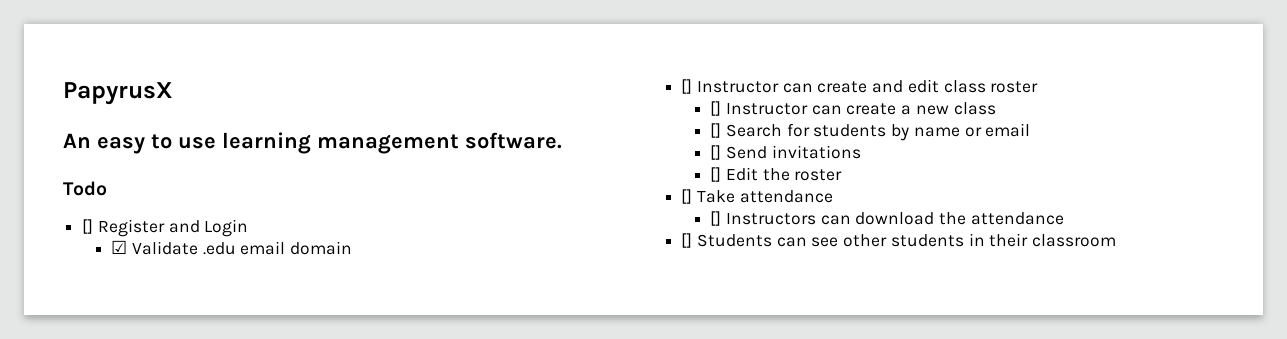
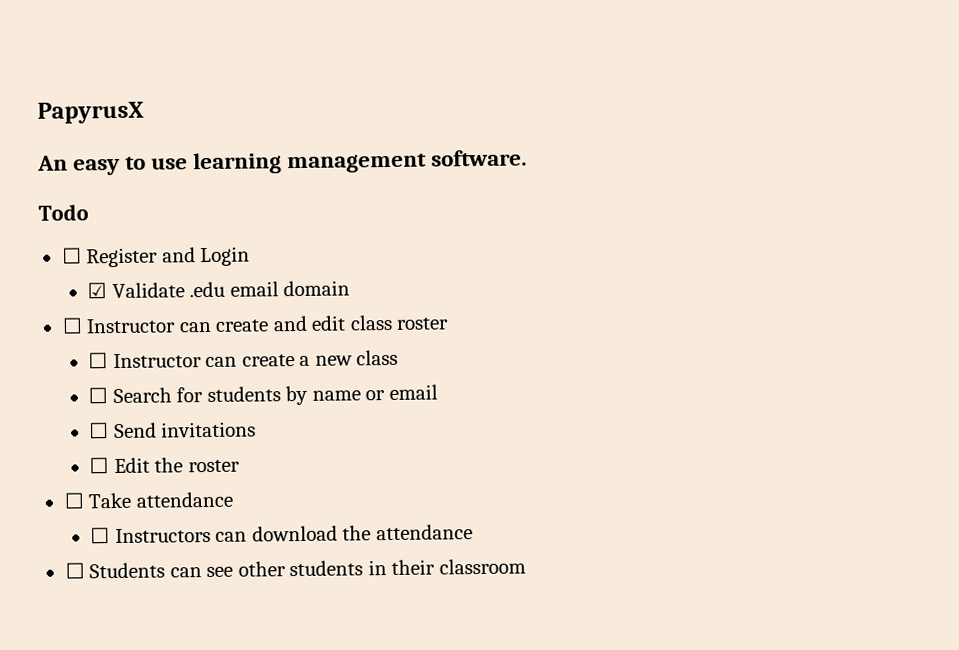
[82,219,94,234] [] -> [61,247,82,264] ☐
[681,79,693,94] [] -> [61,317,83,334] ☐
[710,101,722,116] [] -> [88,352,109,369] ☐
[710,123,722,138] [] -> [88,387,109,404] ☐
[710,145,722,160] [] -> [89,422,110,439] ☐
[710,167,722,182] [] -> [89,457,110,474] ☐
[681,189,693,204] [] -> [63,492,84,509] ☐
[710,211,722,226] [] -> [90,527,111,544] ☐
[681,233,693,248] [] -> [64,562,85,579] ☐

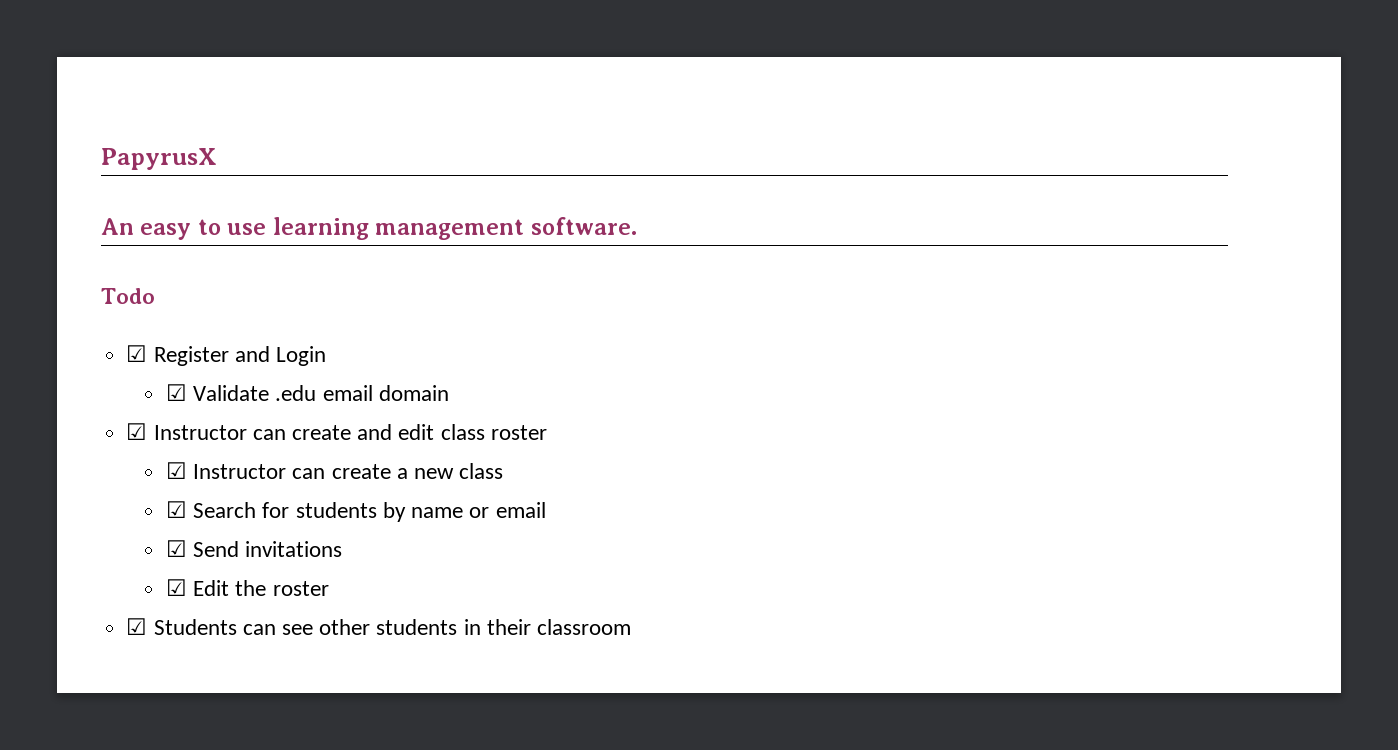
[61,247,82,264] ☐ -> [126,345,148,362] ☑
[61,317,83,334] ☐ -> [126,423,148,440] ☑
[88,352,109,369] ☐ -> [166,462,188,479] ☑
[88,387,109,404] ☐ -> [166,501,188,518] ☑
[89,422,110,439] ☐ -> [166,540,188,557] ☑
[89,457,110,474] ☐ -> [166,579,188,596] ☑
[63,491,233,509] [90,524,473,544] [64,562,85,579] ☐ Take attendance // ☐ Instructors can download the attendance // ☐ -> [126,618,148,635] ☑

